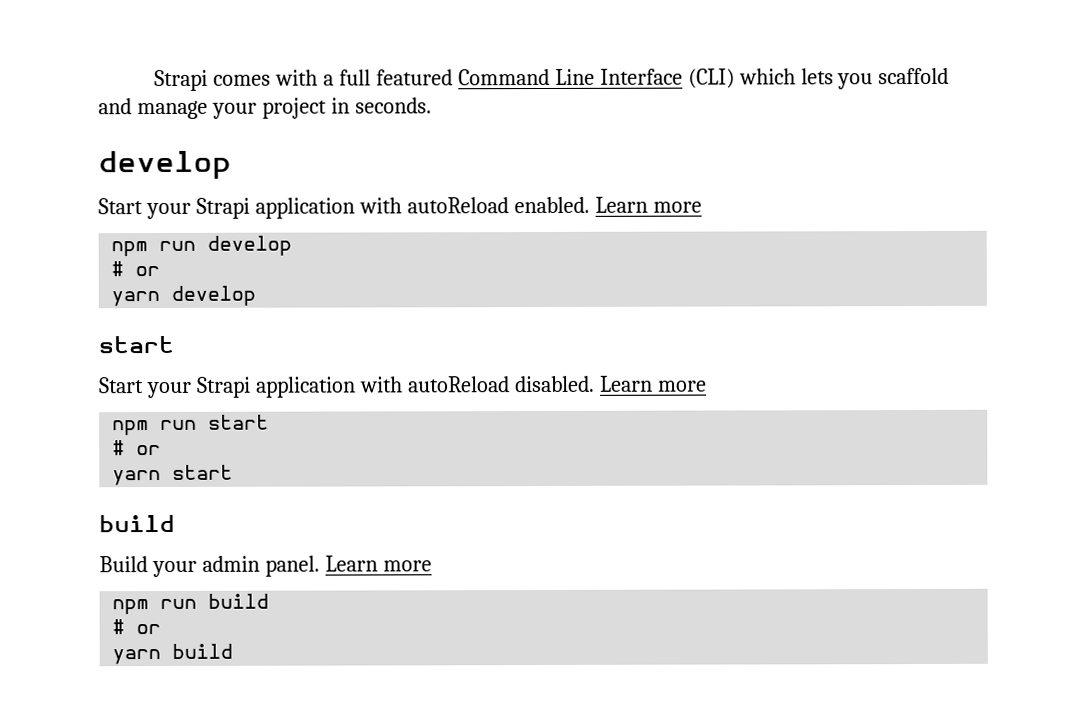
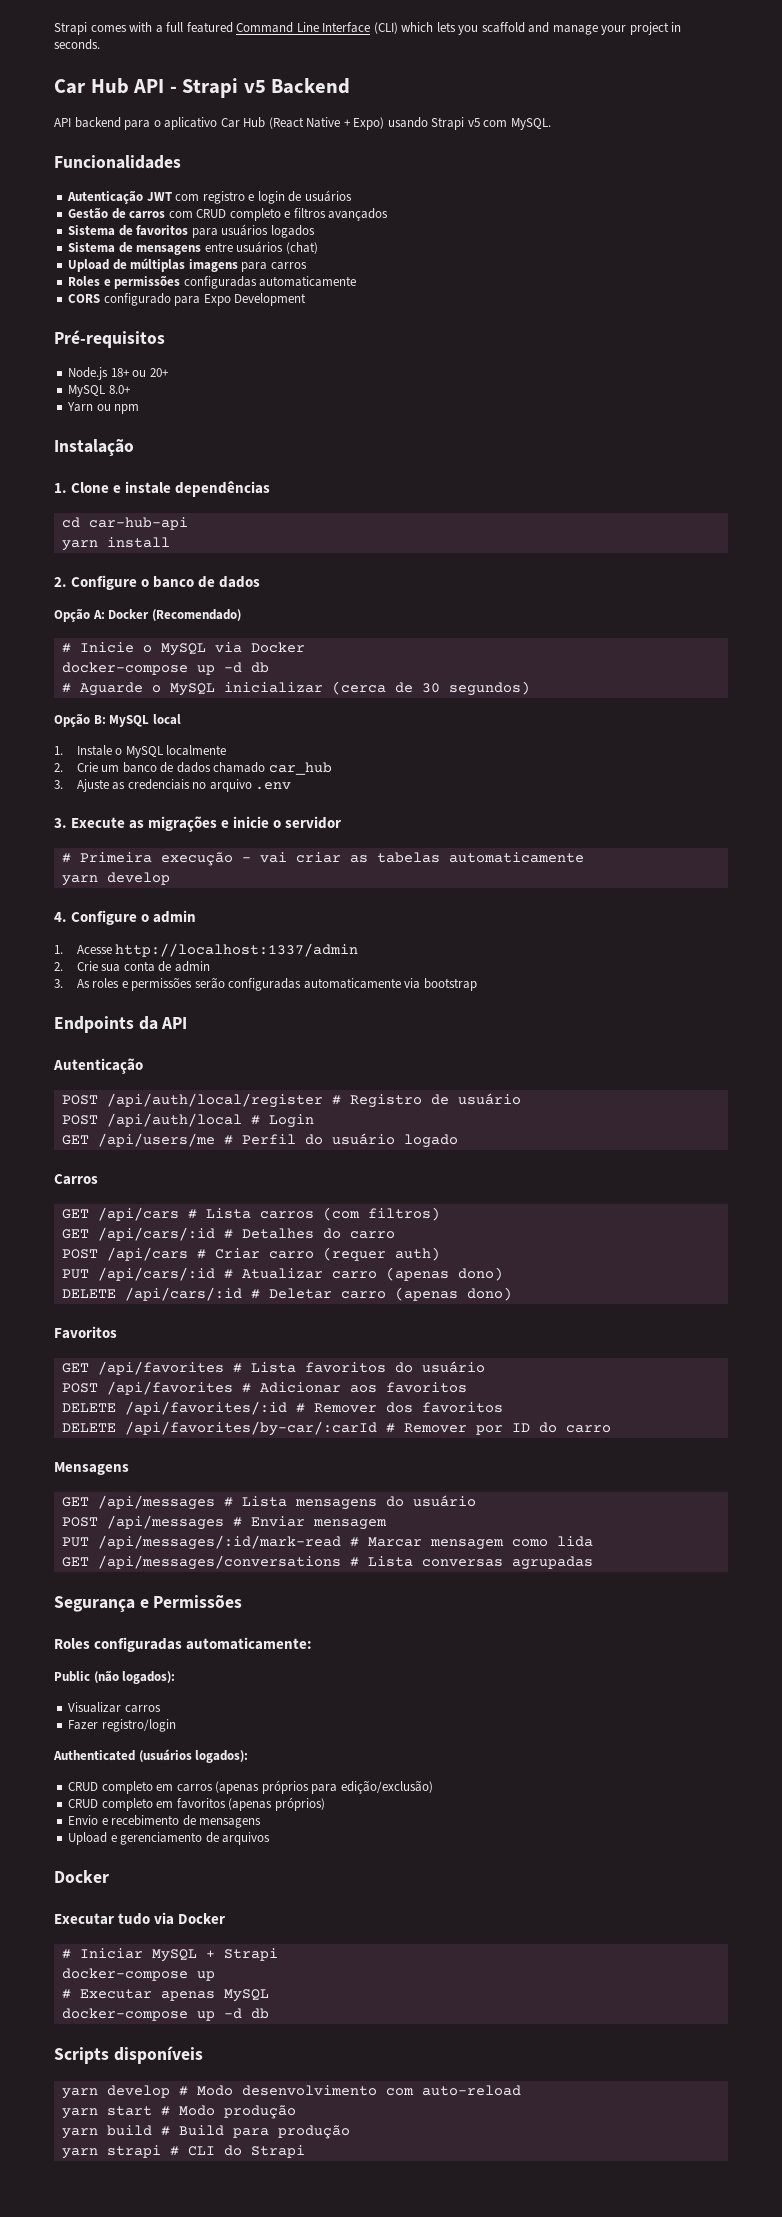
[98,150,232,180] [98,196,702,220] [111,235,293,257] [111,261,161,277] [111,285,257,307] [98,335,174,354] [99,375,707,399] [112,414,270,436] [112,440,162,456] [112,464,234,486] [99,514,175,533] [99,555,432,578] [112,593,270,615] [112,619,162,635] [112,643,234,665] develop // Start your Strapi application with autoReload enabled. Learn more // npm run develop // # or // yarn develop // start // Start your Strapi application with autoReload disabled. Learn more // npm run start // # or // yarn start // build // Build your admin panel. Learn more // npm run build // # or // yarn build -> [54,78,351,98] [54,117,551,130] [54,155,181,169] [67,190,352,204] [68,207,389,221] [68,224,315,238] [68,241,318,255] [68,258,307,272] [68,275,357,289] [68,293,307,306] [54,330,165,348] [68,367,169,380] [68,385,131,397] [67,402,140,414] [54,439,134,457] [54,481,271,497] [61,517,188,530] [61,537,170,551] [54,575,261,590] [54,608,241,622] [61,642,305,656] [61,662,269,675] [61,681,530,696] [54,713,181,727] [54,745,227,758] [54,762,332,775] [54,779,292,792] [54,816,342,832] [61,852,584,866] [61,872,170,886] [54,910,197,925] [54,943,359,957] [54,961,210,972] [54,977,477,991] [54,1016,188,1033] [53,1058,143,1074] [61,1093,521,1108] [61,1113,314,1128] [61,1133,458,1148] [54,1174,98,1185] [61,1207,440,1221] [61,1227,395,1241] [61,1247,440,1261] [61,1267,503,1281] [61,1287,512,1301] [54,1326,117,1339] [61,1361,485,1375] [61,1381,467,1395] [61,1401,503,1415] [61,1421,611,1436] [54,1462,129,1475] [61,1495,476,1510] [61,1515,387,1530] [61,1535,593,1550] [61,1555,593,1570] [54,1595,243,1613] [54,1637,313,1652] [54,1670,176,1684] [68,1702,161,1713] [68,1719,176,1732] [53,1749,249,1763] [68,1780,433,1794] [68,1797,325,1811] [68,1815,262,1828] [68,1832,271,1845] [54,1870,109,1883] [54,1912,226,1925] [61,1948,278,1962] [61,1968,215,1981] [61,1989,269,2002] [61,2008,269,2021] [54,2046,203,2064] [61,2085,521,2099] [61,2105,296,2119] [61,2125,350,2139] [61,2145,305,2159] Car Hub API - Strapi v5 Backend // API backend para o aplicativo Car Hub (React Native + Expo) usando Strapi v5 com MySQL. // Funcionalidades // Autenticação JWT com registro e login de usuários // Gestão de carros com CRUD completo e filtros avançados // Sistema de favoritos para usuários logados // Sistema de mensagens entre usuários (chat) // Upload de múltiplas imagens para carros // Roles e permissões configuradas automaticamente // CORS configurado para Expo Development // Pré-requisitos // Node.js 18+ ou 20+ // MySQL 8.0+ // Yarn ou npm // Instalação // 1. Clone e instale dependências // cd car-hub-api // yarn install // 2. Configure o banco de dados // Opção A: Docker (Recomendado) // # Inicie o MySQL via Docker // docker-compose up -d db // # Aguarde o MySQL inicializar (cerca de 30 segundos) // Opção B: MySQL local // 1. Instale o MySQL localmente // 2. Crie um banco de dados chamado car_hub // 3. Ajuste as credenciais no arquivo .env // 3. Execute as migrações e inicie o servidor // # Primeira execução - vai criar as tabelas automaticamente // yarn develop // 4. Configure o admin // 1. Acesse http://localhost:1337/admin // 2. Crie sua conta de admin // 3. As roles e permissões serão configuradas automaticamente via bootstrap // Endpoints da API // Autenticação // POST /api/auth/local/register # Registro de usuário // POST /api/auth/local # Login // GET /api/users/me # Perfil do usuário logado // Carros // GET /api/cars # Lista carros (com filtros) // GET /api/cars/:id # Detalhes do carro // POST /api/cars # Criar carro (requer auth) // PUT /api/cars/:id # Atualizar carro (apenas dono) // DELETE /api/cars/:id # Deletar carro (apenas dono) // Favoritos // GET /api/favorites # Lista favoritos do usuário // POST /api/favorites # Adicionar aos favoritos // DELETE /api/favorites/:id # Remover dos favoritos // DELETE /api/favorites/by-car/:carId # Remover por ID do carro // Mensagens // GET /api/messages # Lista mensagens do usuário // POST /api/messages # Enviar mensagem // PUT /api/messages/:id/mark-read # Marcar mensagem como lida // GET /api/messages/conversations # Lista conversas agrupadas // Segurança e Permissões // Roles configuradas automaticamente: // Public (não logados): // Visualizar carros // Fazer registro/login // Authenticated (usuários logados): // CRUD completo em carros (apenas próprios para edição/exclusão) // CRUD completo em favoritos (apenas próprios) // Envio e recebimento de mensagens // Upload e gerenciamento de arquivos // Docker // Executar tudo via Docker // # Iniciar MySQL + Strapi // docker-compose up // # Executar apenas MySQL // docker-compose up -d db // Scripts disponíveis // yarn develop # Modo desenvolvimento com auto-reload // yarn start # Modo produção // yarn build # Build para produção // yarn strapi # CLI do Strapi

